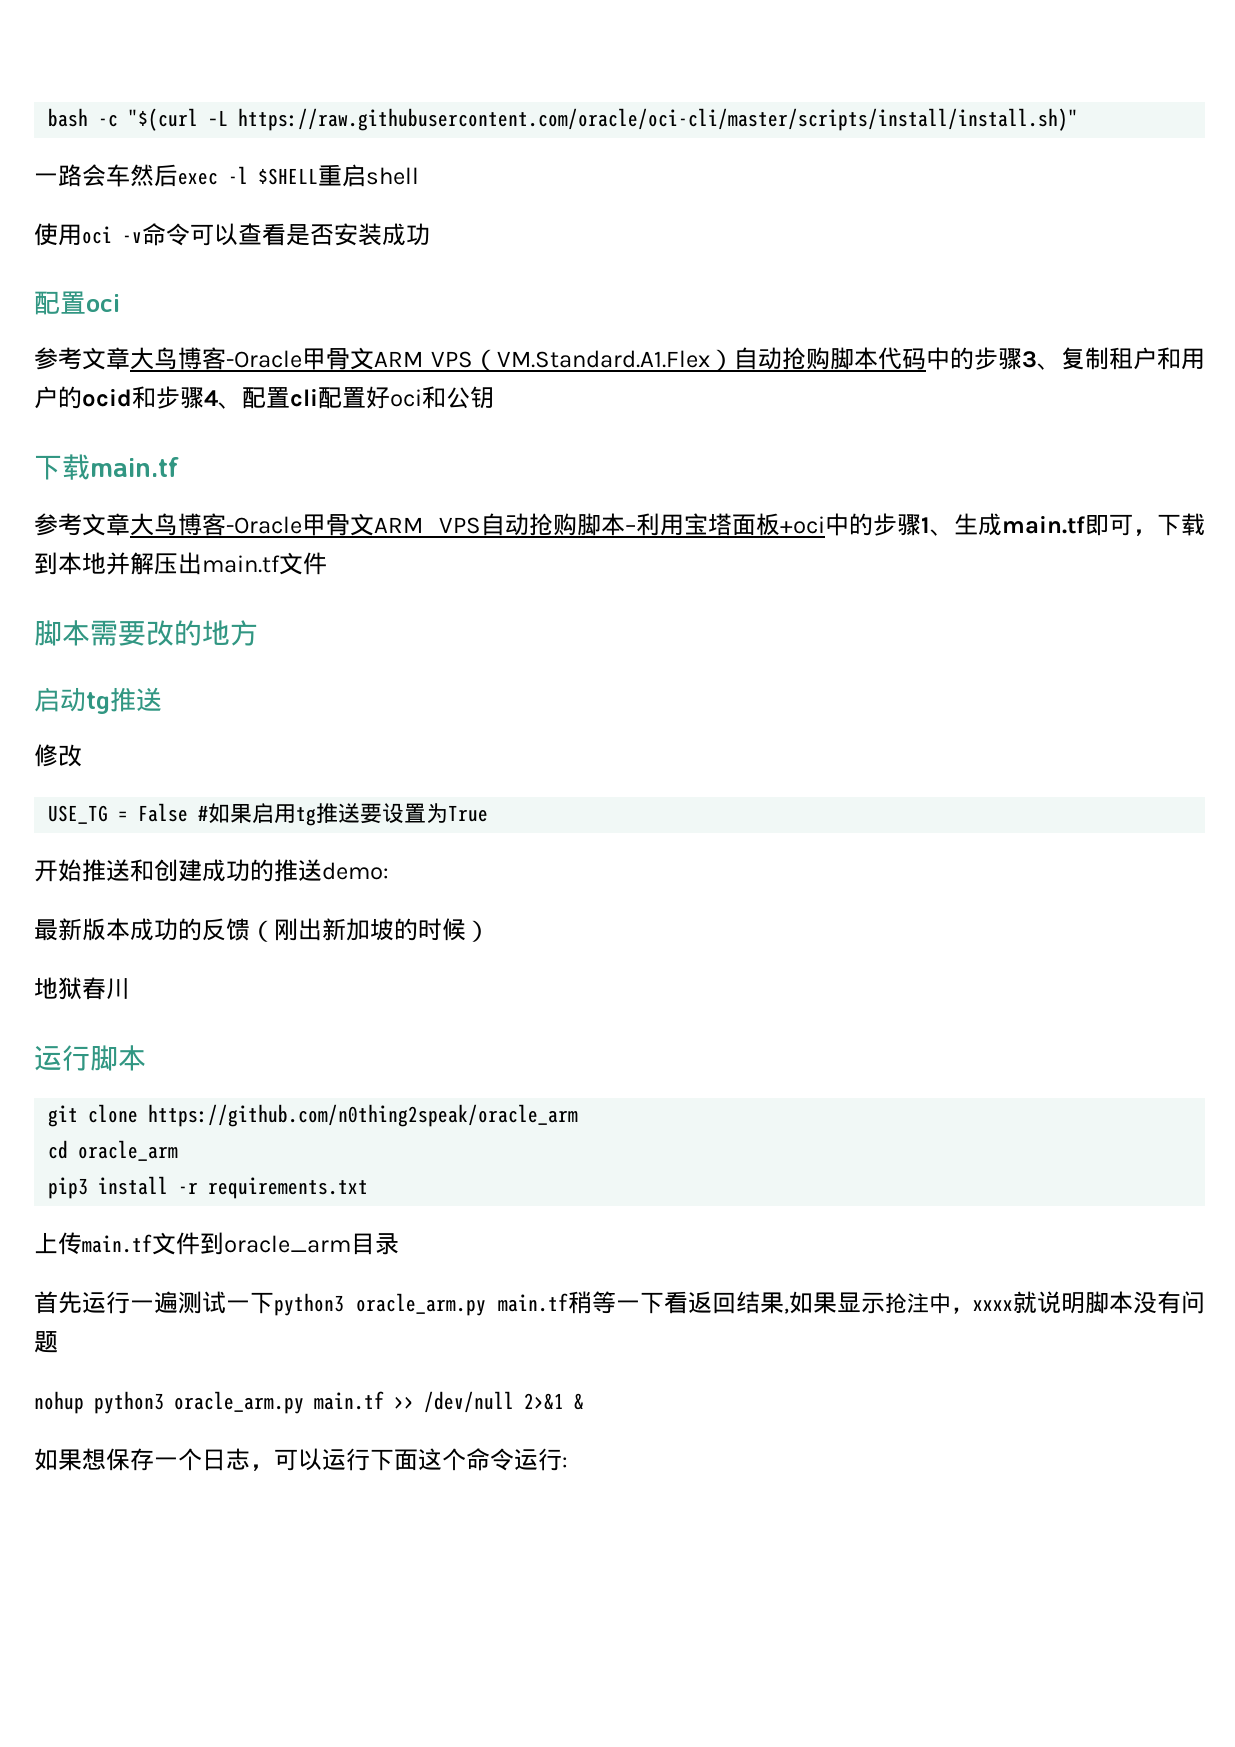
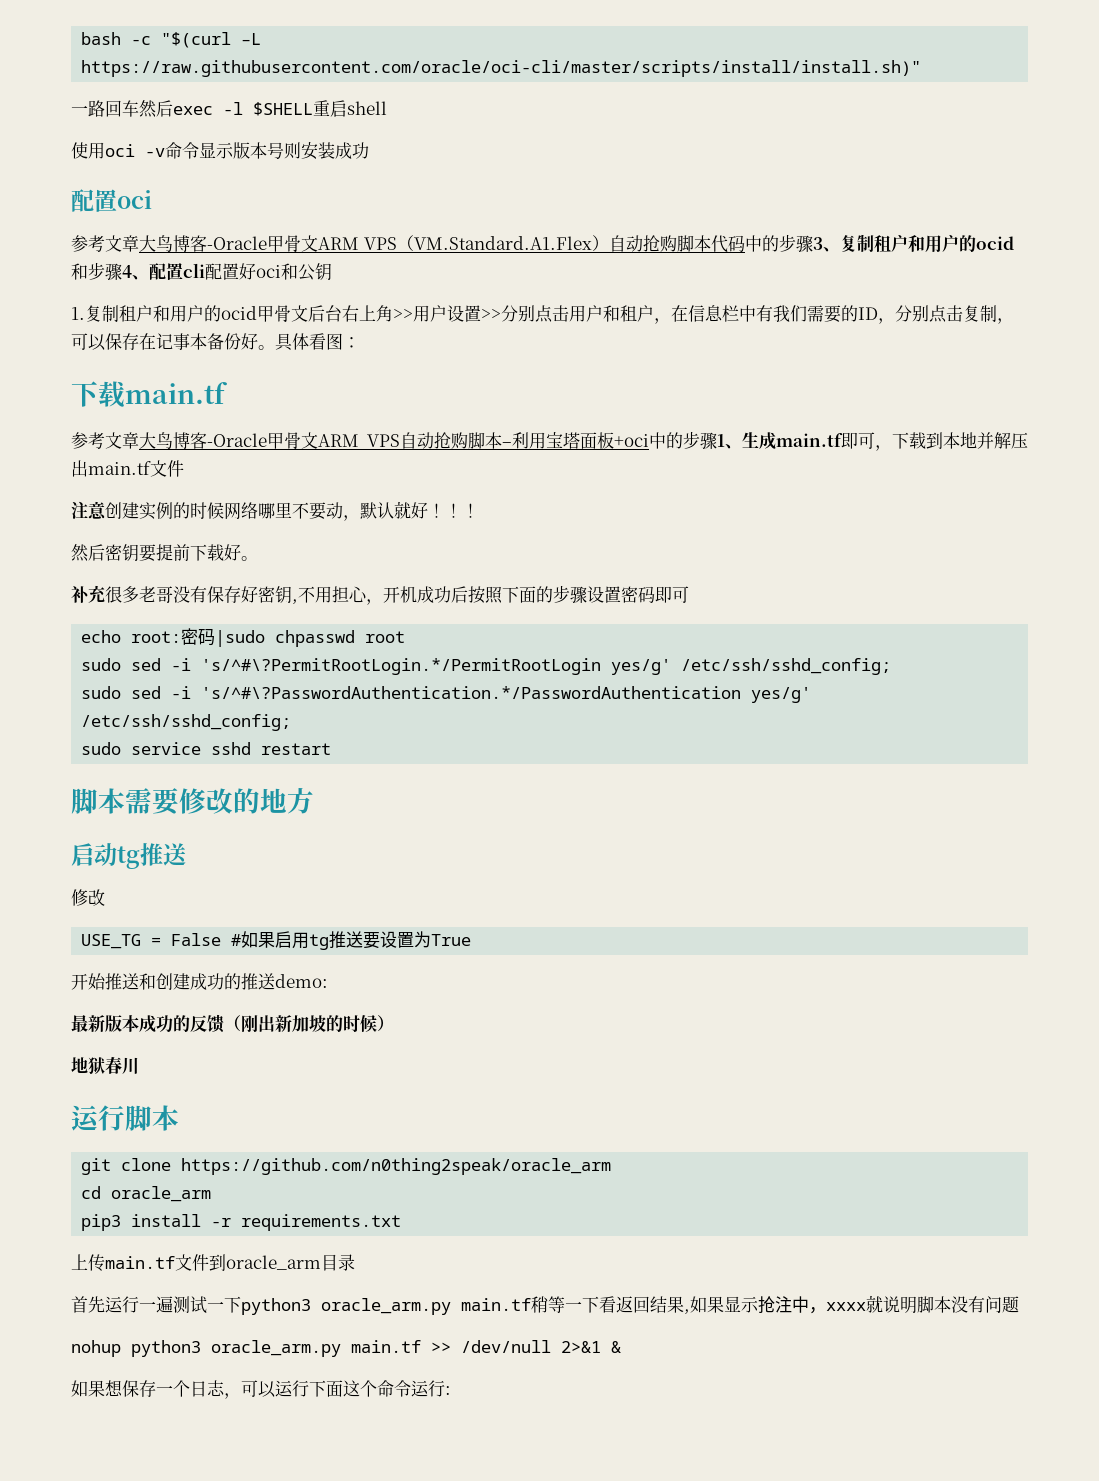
[82,164,106,187] 会 -> [105,100,122,117] 回
[190,223,334,246] 可以查看是否 -> [199,142,301,159] 显示版本号则
(494, 397) none -> [71,305,1014,324] [71,333,360,351] // 1.复制租户和用户的ocid甲骨文后台右上角>>用户设置>>分别点击用户和租户，在信息栏中有我们需要的ID，分别点击复制，可以保存在记事本备份好。具体看图：
(327, 563) none -> [71,501,479,521] [71,544,258,562] [71,585,689,605] [81,628,406,647] [81,658,892,675] [81,686,812,703] [81,714,292,731] [81,742,332,755] // 注意创建实例的时候网络哪里不要动，默认就好！！！ // 然后密钥要提前下载好。 // 补充很多老哥没有保存好密钥,不用担心，开机成功后按照下面的步骤设置密码即可 // echo root:密码|sudo chpasswd root // sudo sed -i 's/^#\?PermitRootLogin.*/PermitRootLogin yes/g' /etc/ssh/sshd_config; // sudo sed -i 's/^#\?PasswordAuthentication.*/PasswordAuthentication yes/g' /etc/ssh/sshd_config; // sudo service sshd restart
(146, 633) none -> [179,788,206,814] 修

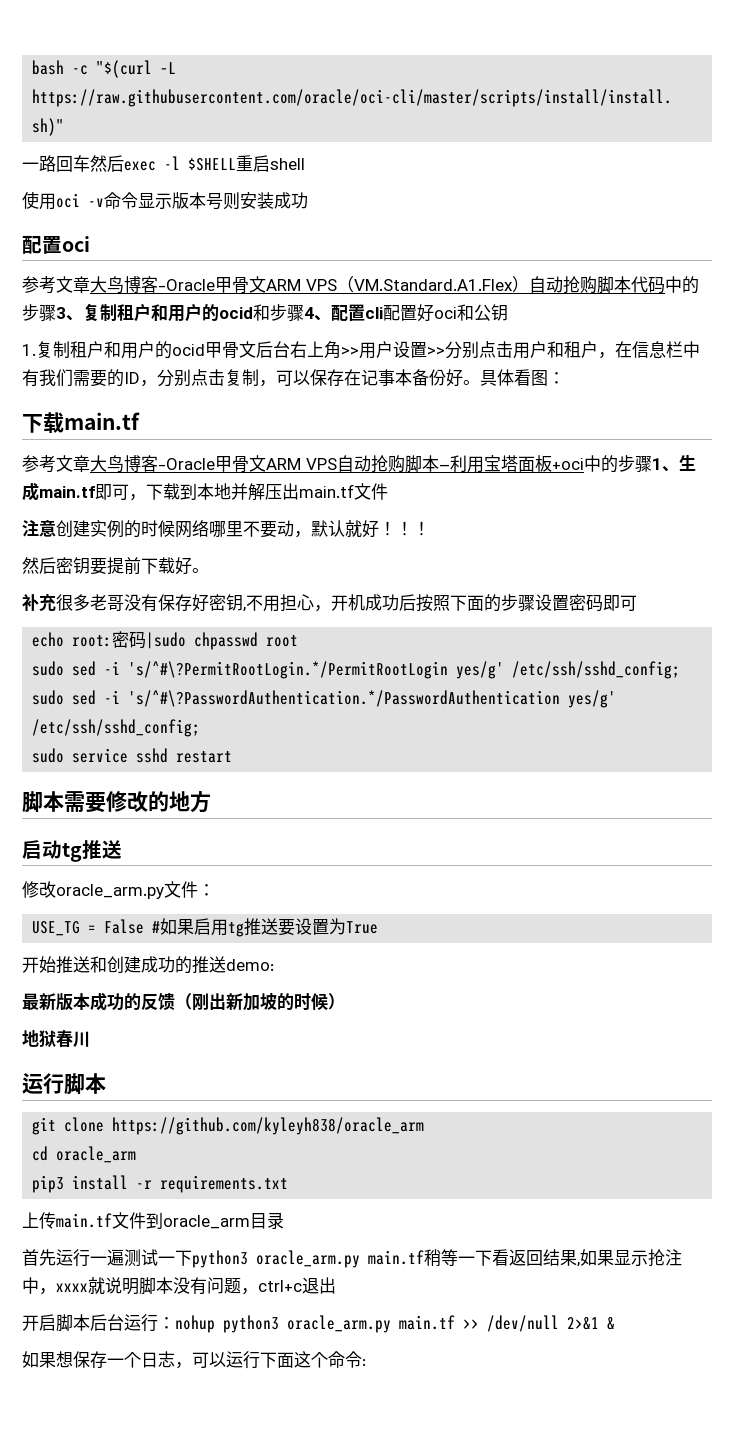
(105, 897) none -> [56,881,215,899] oracle_arm.py文件：
[181,1158,612,1175] https://github.com/n0thing2speak/oracle_arm -> [112,1117,425,1135] https://github.com/kyleyh838/oracle_arm
(1019, 1304) // -> [241,1277,336,1295] [22,1314,175,1332] ，ctrl+c退出 // 开启脚本后台运行：
[411,1380,445,1397] 运行 -> (362, 1359) none

